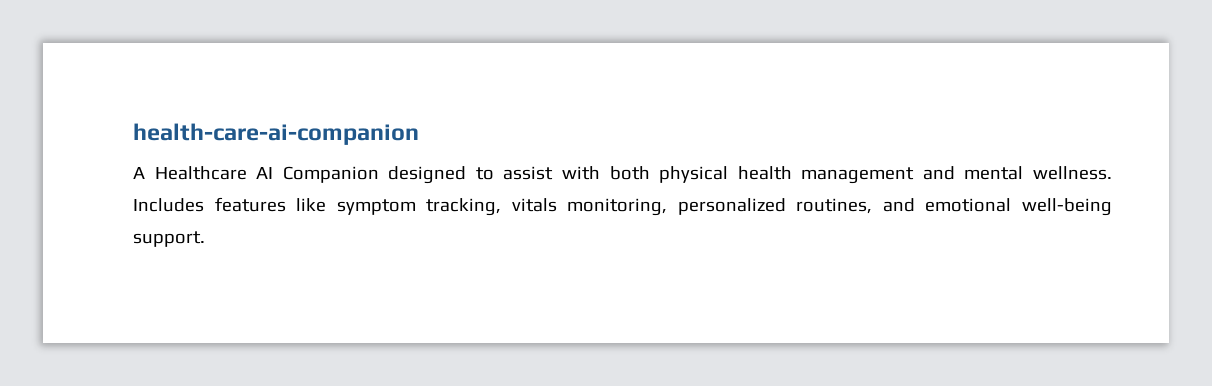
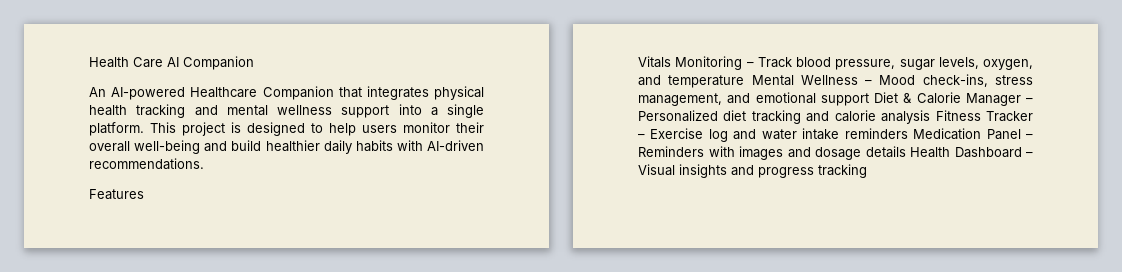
[133,123,419,145] [133,166,247,180] health-care-ai-companion // A Healthcare -> [89,57,163,68] Health Care
[388,166,1112,184] [133,197,1112,216] [133,231,205,247] designed to assist with both physical health management and mental wellness. Includes features like symptom tracking, vitals monitoring, personalized routines, and emotional well-being support. -> [89,86,484,100] [89,104,484,118] [89,122,484,136] [89,140,484,154] [89,158,204,170] [89,189,144,200] [638,56,1033,70] [638,74,1033,88] [638,92,1033,106] [638,110,1033,124] [638,128,1033,142] [638,146,1033,160] [638,164,867,178] // An AI-powered Healthcare Companion that integrates physical health tracking and mental wellness support into a single platform. This project is designed to help users monitor their overall well-being and build healthier daily habits with AI-driven recommendations. // Features // Vitals Monitoring – Track blood pressure, sugar levels, oxygen, and temperature Mental Wellness – Mood check-ins, stress management, and emotional support Diet & Calorie Manager – Personalized diet tracking and calorie analysis Fitness Tracker – Exercise log and water intake reminders Medication Panel – Reminders with images and dosage details Health Dashboard – Visual insights and progress tracking

